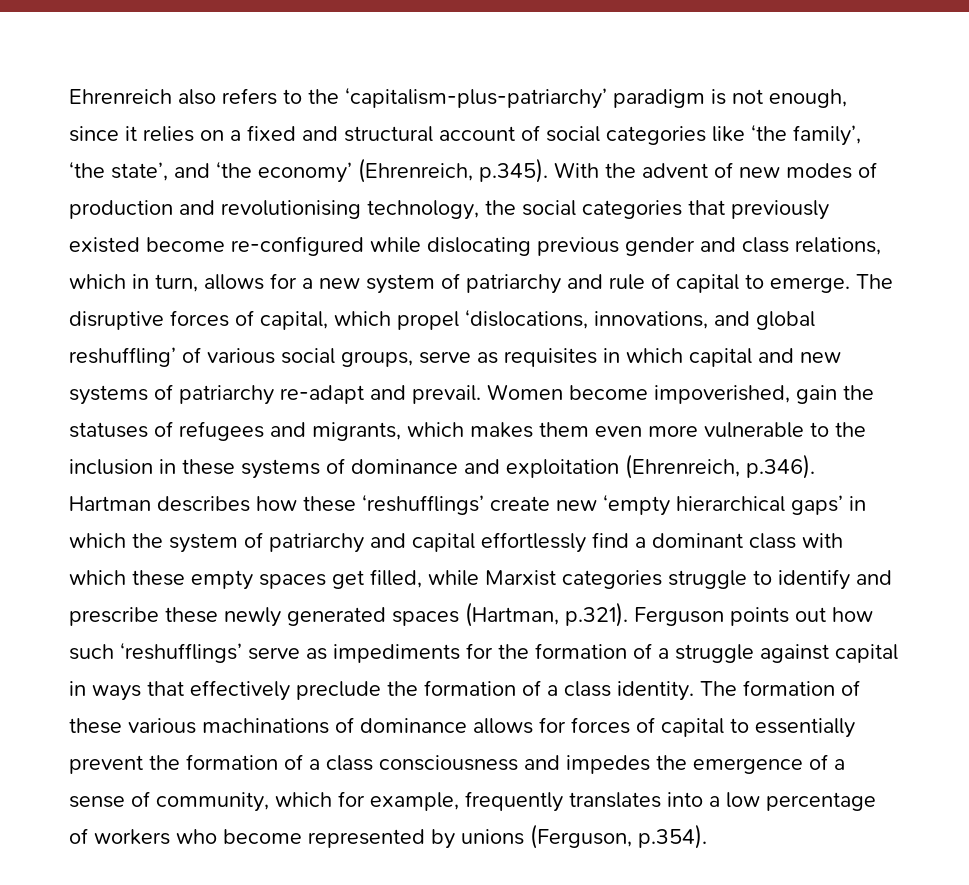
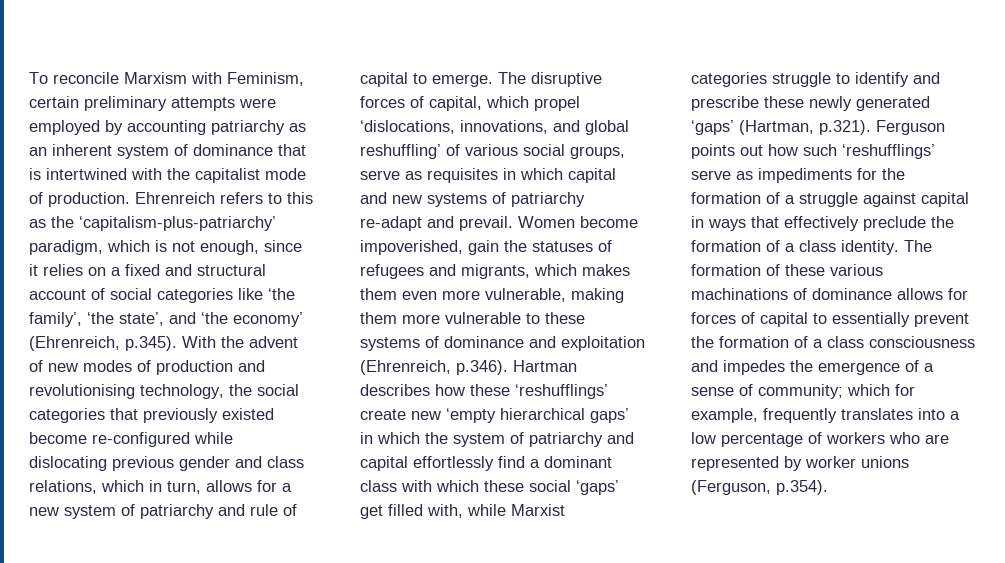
[69,87,705,109] Ehrenreich also refers to the ‘capitalism-plus-patriarchy’ paradigm -> [29,72,304,86] [29,96,276,111] [29,120,306,135] [29,144,306,159] [29,168,306,183] [29,192,313,207] [29,216,276,231] [29,240,150,255] To reconcile Marxism with Feminism, certain preliminary attempts were employed by accounting patriarchy as an inherent system of dominance that is intertwined with the capitalist mode of production. Ehrenreich refers to this as the ‘capitalism-plus-patriarchy’ paradigm, which
[704,422,866,438] [69,459,176,475] vulnerable to the inclusion in -> [485,288,624,303] [360,312,540,324] vulnerable, making them more vulnerable to
[191,569,422,590] empty spaces get filled, -> [529,480,619,495] [360,504,463,519] social ‘gaps’ get filled with,
[392,611,459,626] spaces -> [691,120,734,135] ‘gaps’
[156,792,269,812] community, -> [758,384,843,399] community;
[223,829,302,844] become -> [925,434,949,444] are
(455, 839) none -> [805,456,856,468] worker

